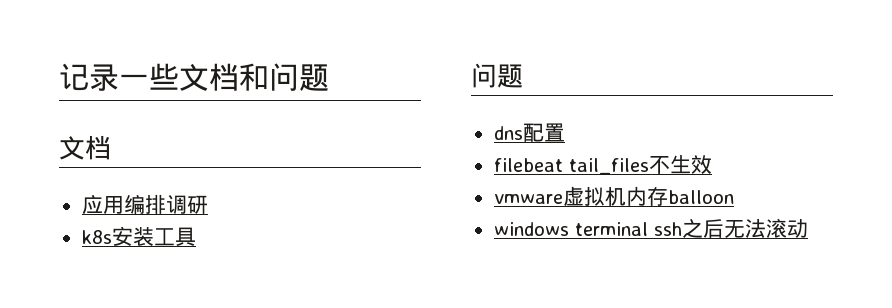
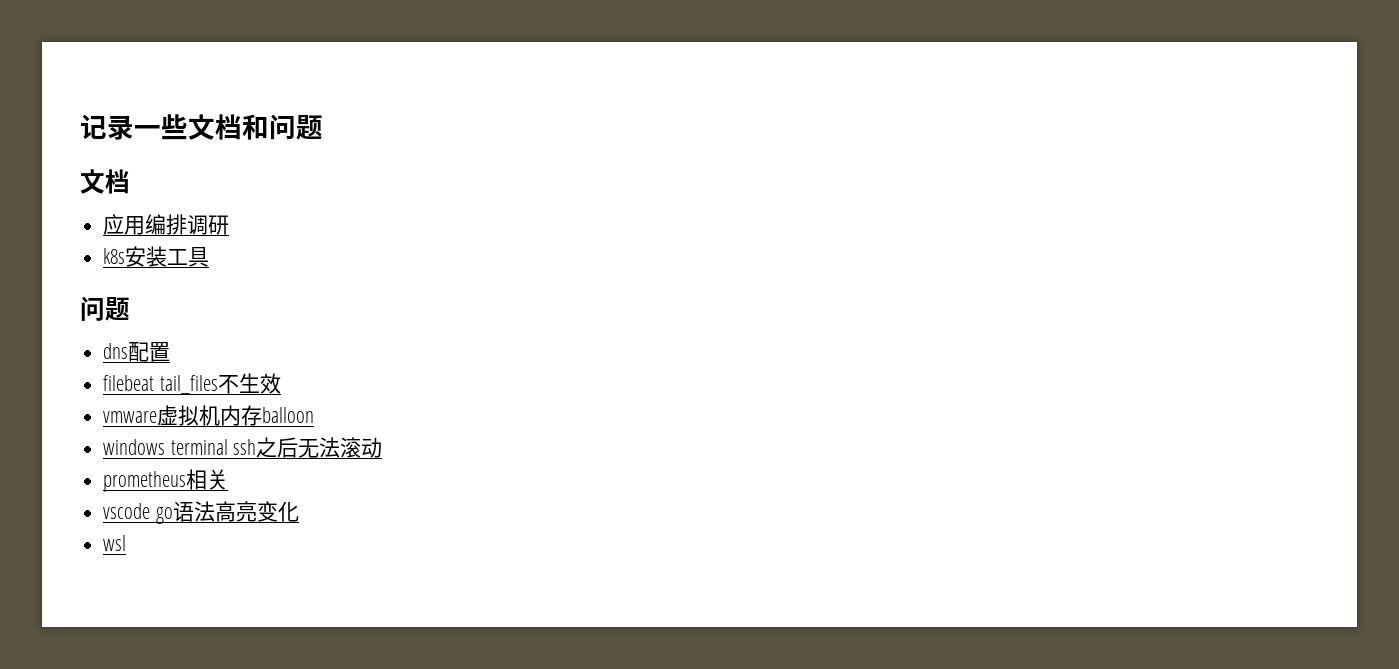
(808, 228) none -> [103,469,229,492] [103,501,299,524] [103,535,127,551] // prometheus相关 // vscode go语法高亮变化 // wsl

